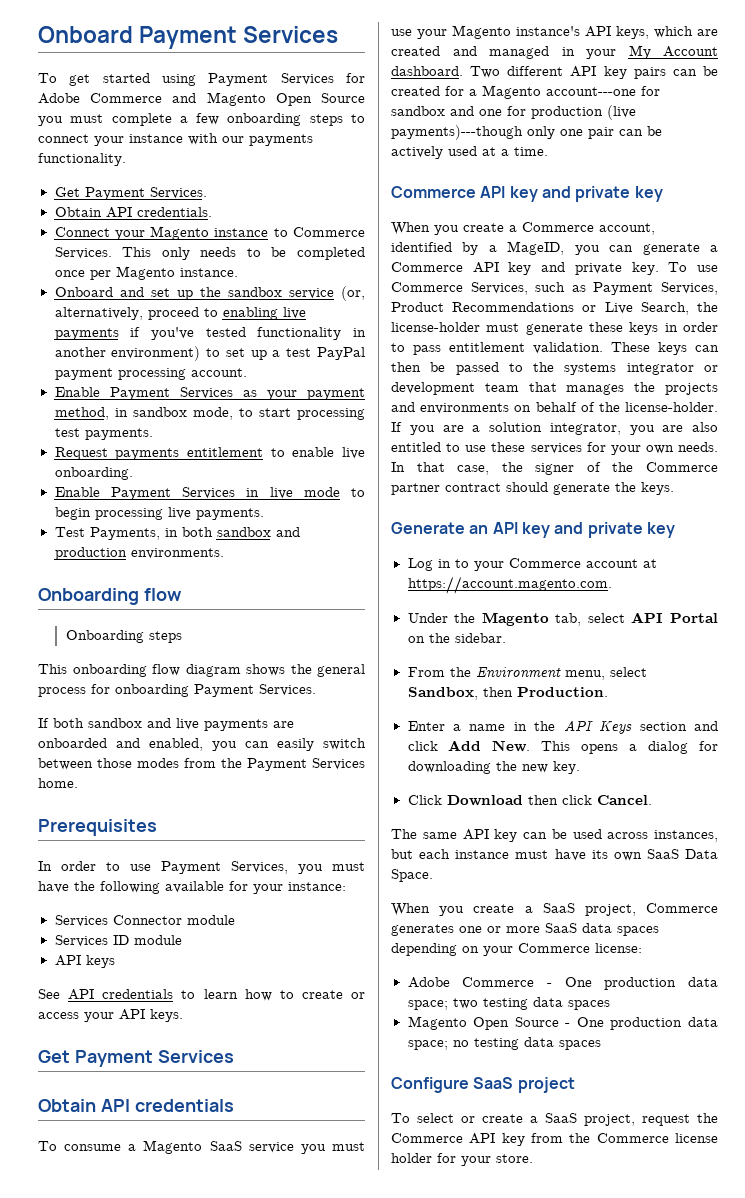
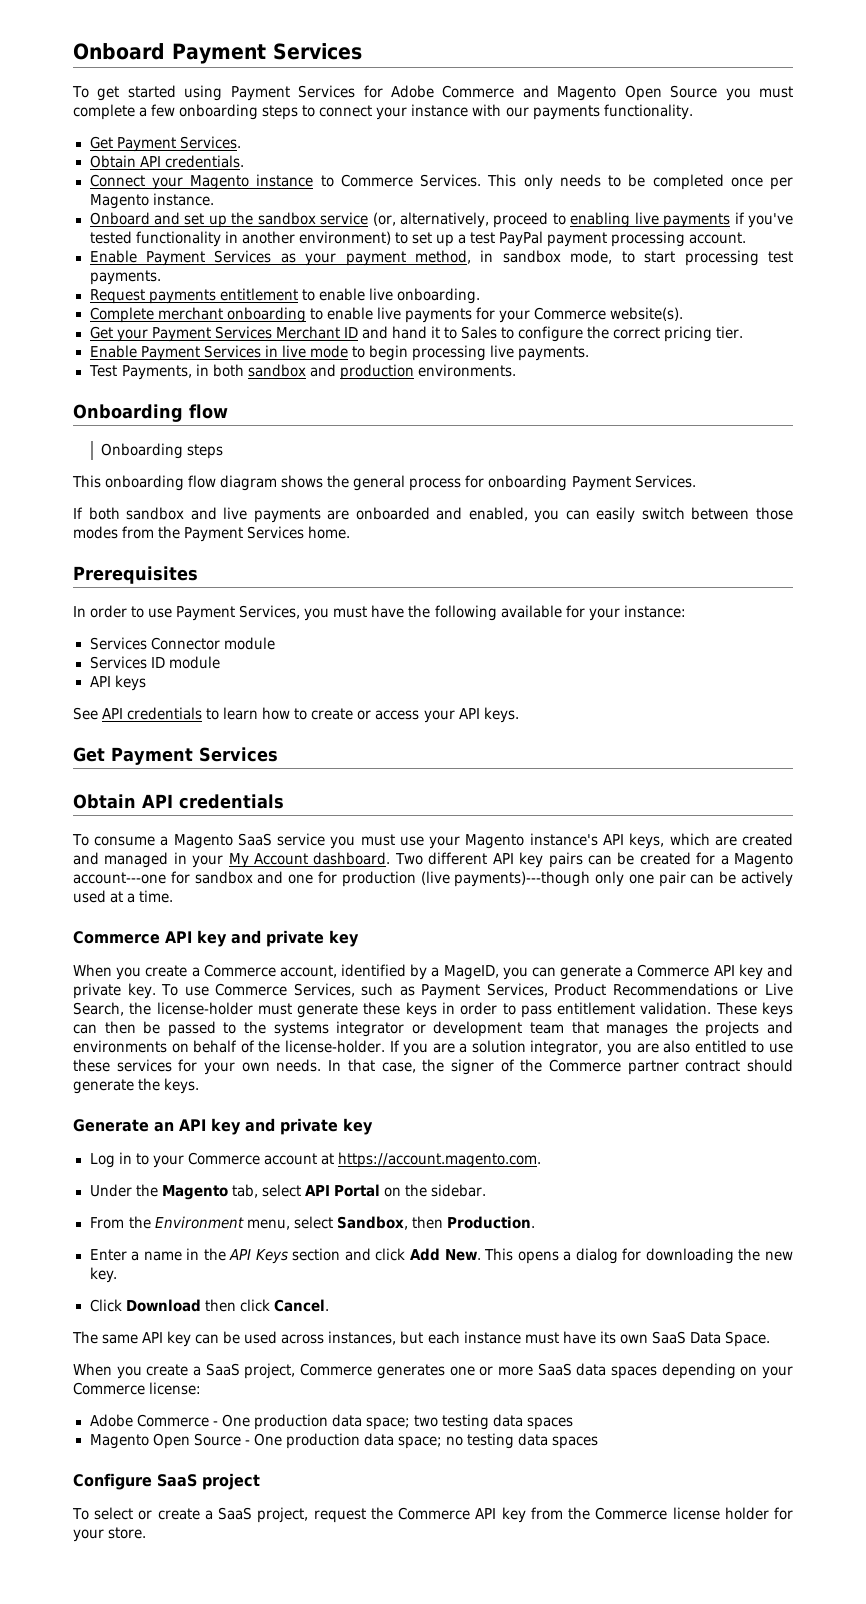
(133, 473) none -> [89,307,683,323] [89,326,744,342] // Complete merchant onboarding to enable live payments for your Commerce website(s). // Get your Payment Services Merchant ID and hand it to Sales to configure the correct pricing tier.

